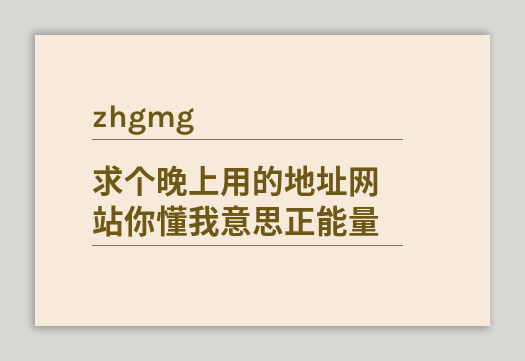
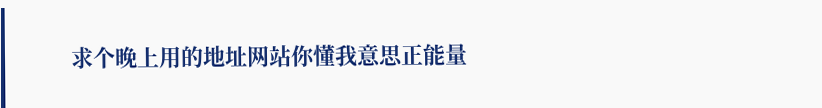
[92,105,194,135] zhgmg // -> (70, 57) none

